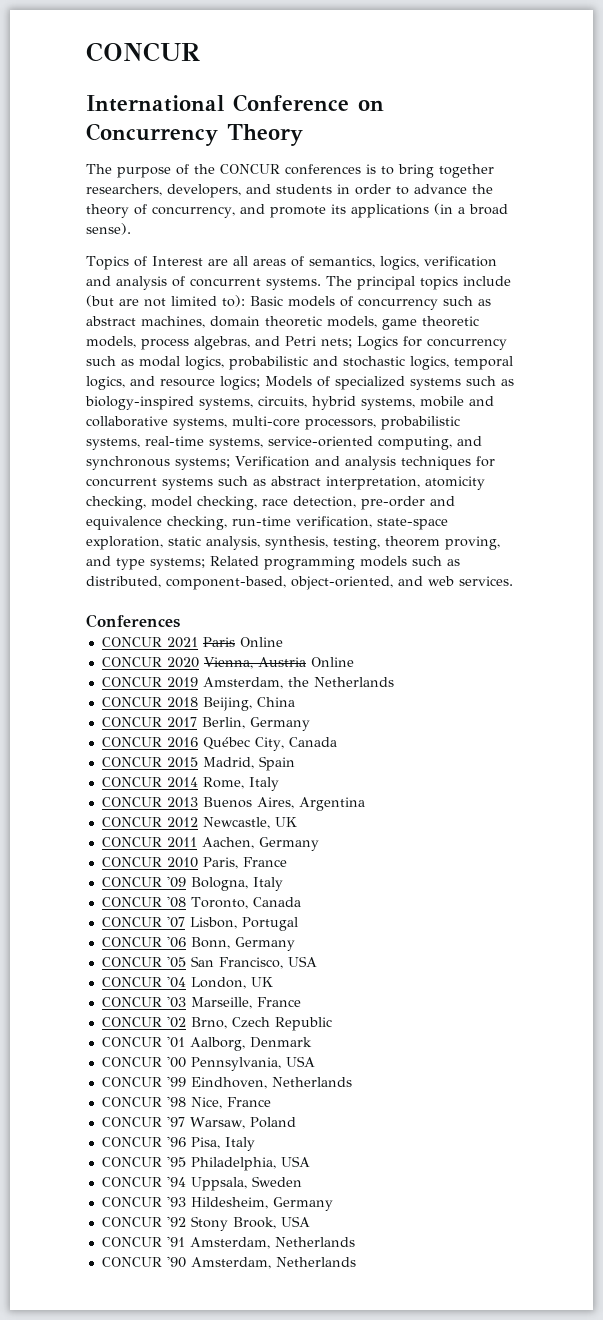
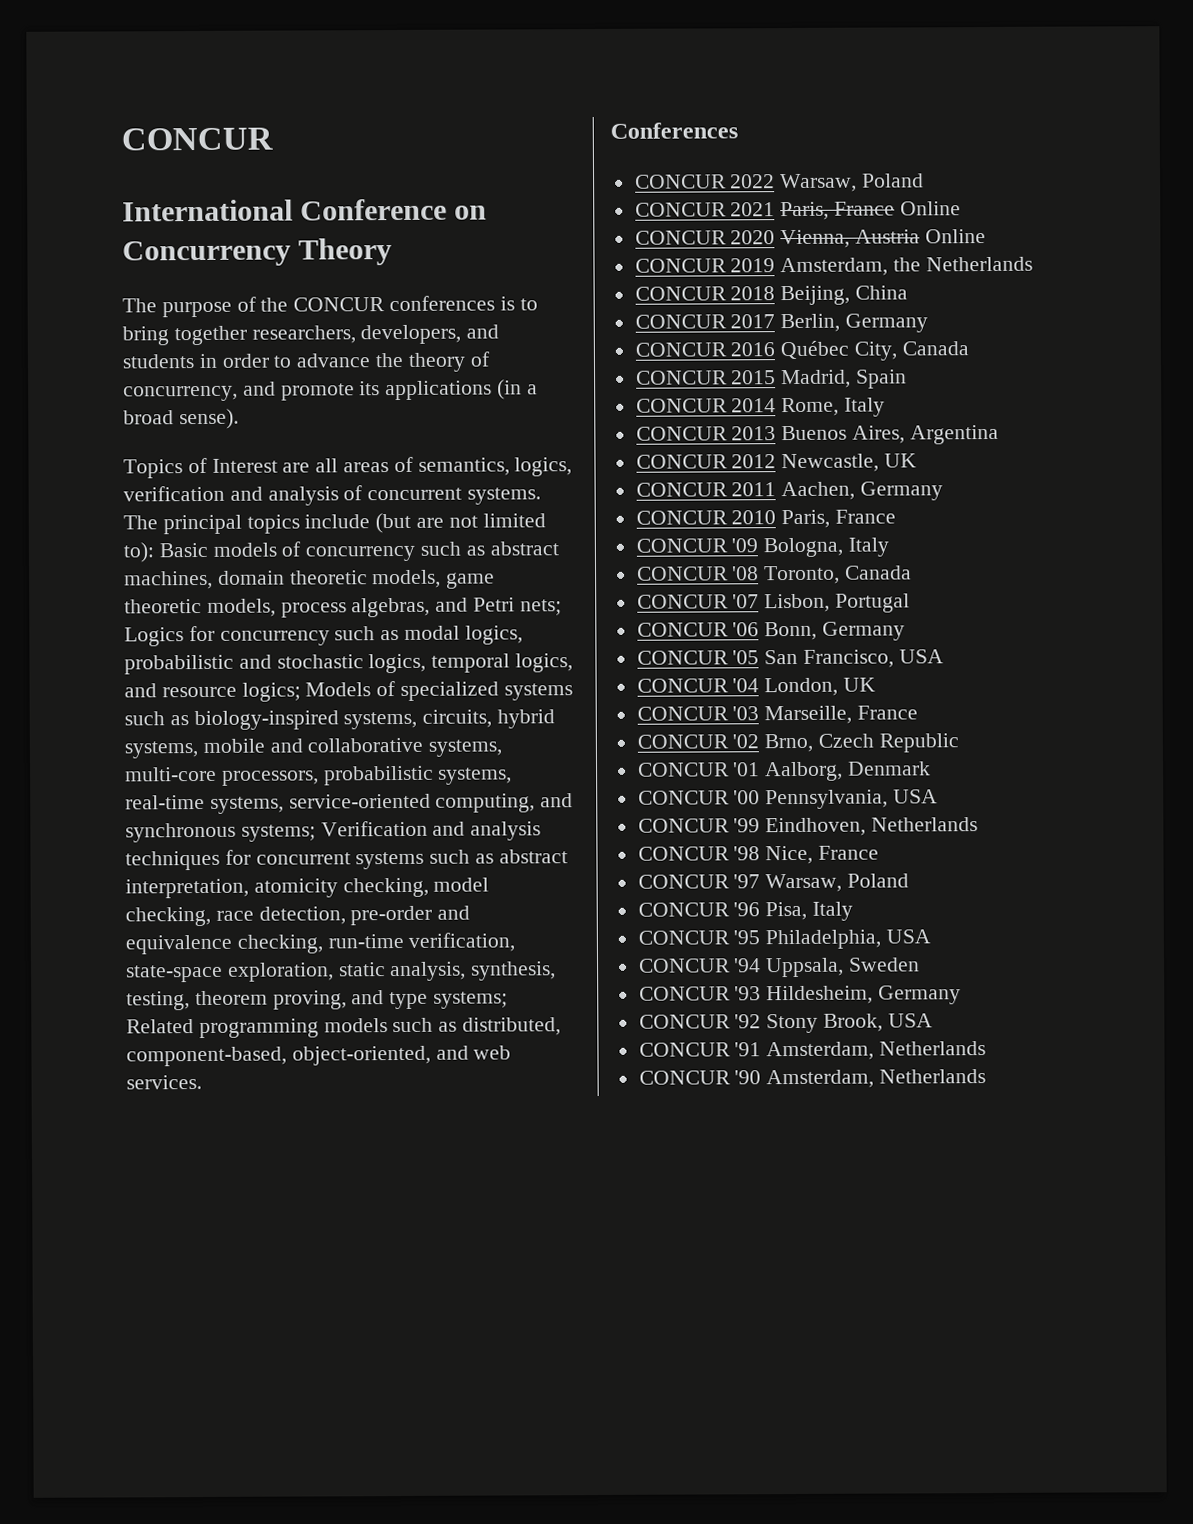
(180, 621) none -> [634,173,925,193] // CONCUR 2022 Warsaw, Poland
[202,637,235,647] Paris -> [780,201,896,221] Paris, France

